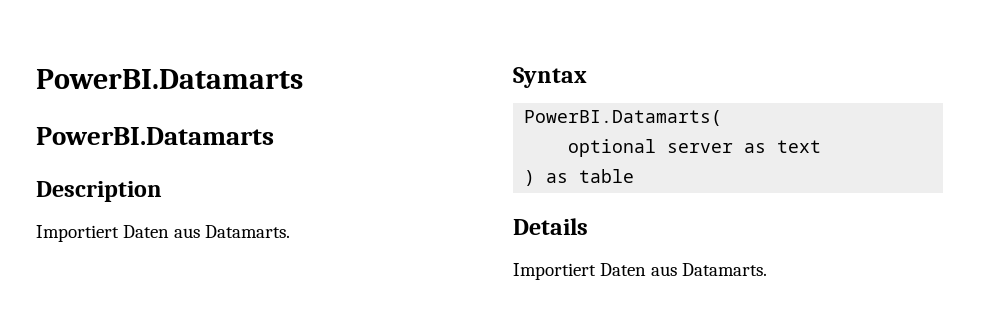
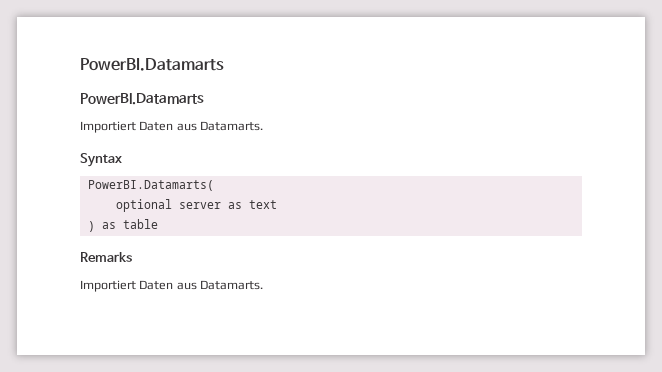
[36,181,162,202] // Description -> (204, 99) none
[513,218,588,235] Details -> [80,252,132,262] Remarks

